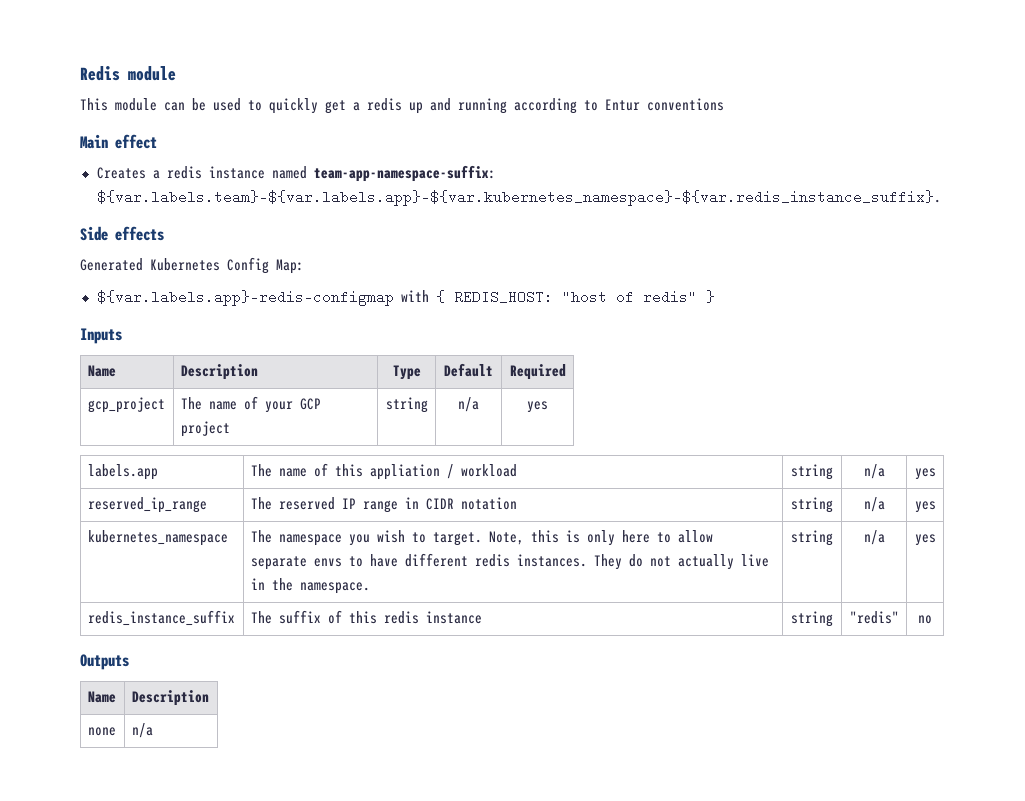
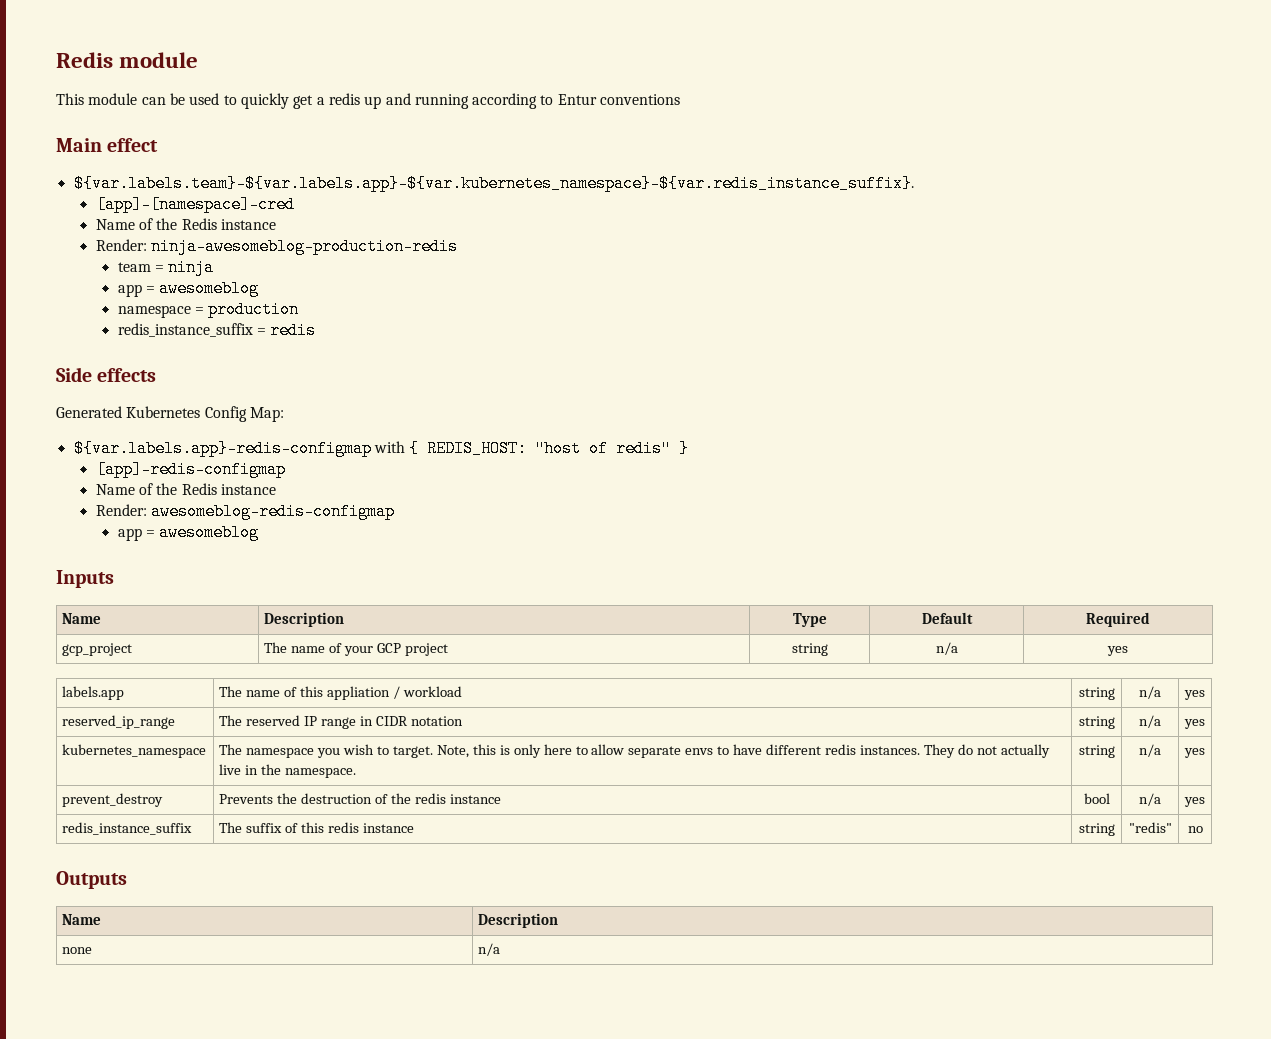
[96,165,496,182] [96,190,941,206] Creates a redis instance named team-app-namespace-suffix: ${var.labels.team}-${var.labels.app}-${var.kubernetes_namespace}-${var.redis_instance_suffix}. -> [73,175,914,192] [95,196,295,213] [95,218,276,230] [95,238,458,255] [117,259,215,276] [117,280,260,297] [117,301,300,318] [117,322,317,339] ${var.labels.team}-${var.labels.app}-${var.kubernetes_namespace}-${var.redis_instance_suffix}. // [app]-[namespace]-cred // Name of the Redis instance // Render: ninja-awesomeblog-production-redis // team = ninja // app = awesomeblog // namespace = production // redis_instance_suffix = redis
(715, 296) none -> [95,461,286,478] [95,483,276,495] [95,503,395,520] [117,524,260,541] // [app]-redis-configmap // Name of the Redis instance // Render: awesomeblog-redis-configmap // app = awesomeblog
(936, 540) none -> [62,793,164,807] [219,793,501,804] [1083,793,1110,804] [1139,793,1161,806] [1184,797,1205,807] // prevent_destroy | Prevents the destruction of the redis instance | bool | n/a | yes

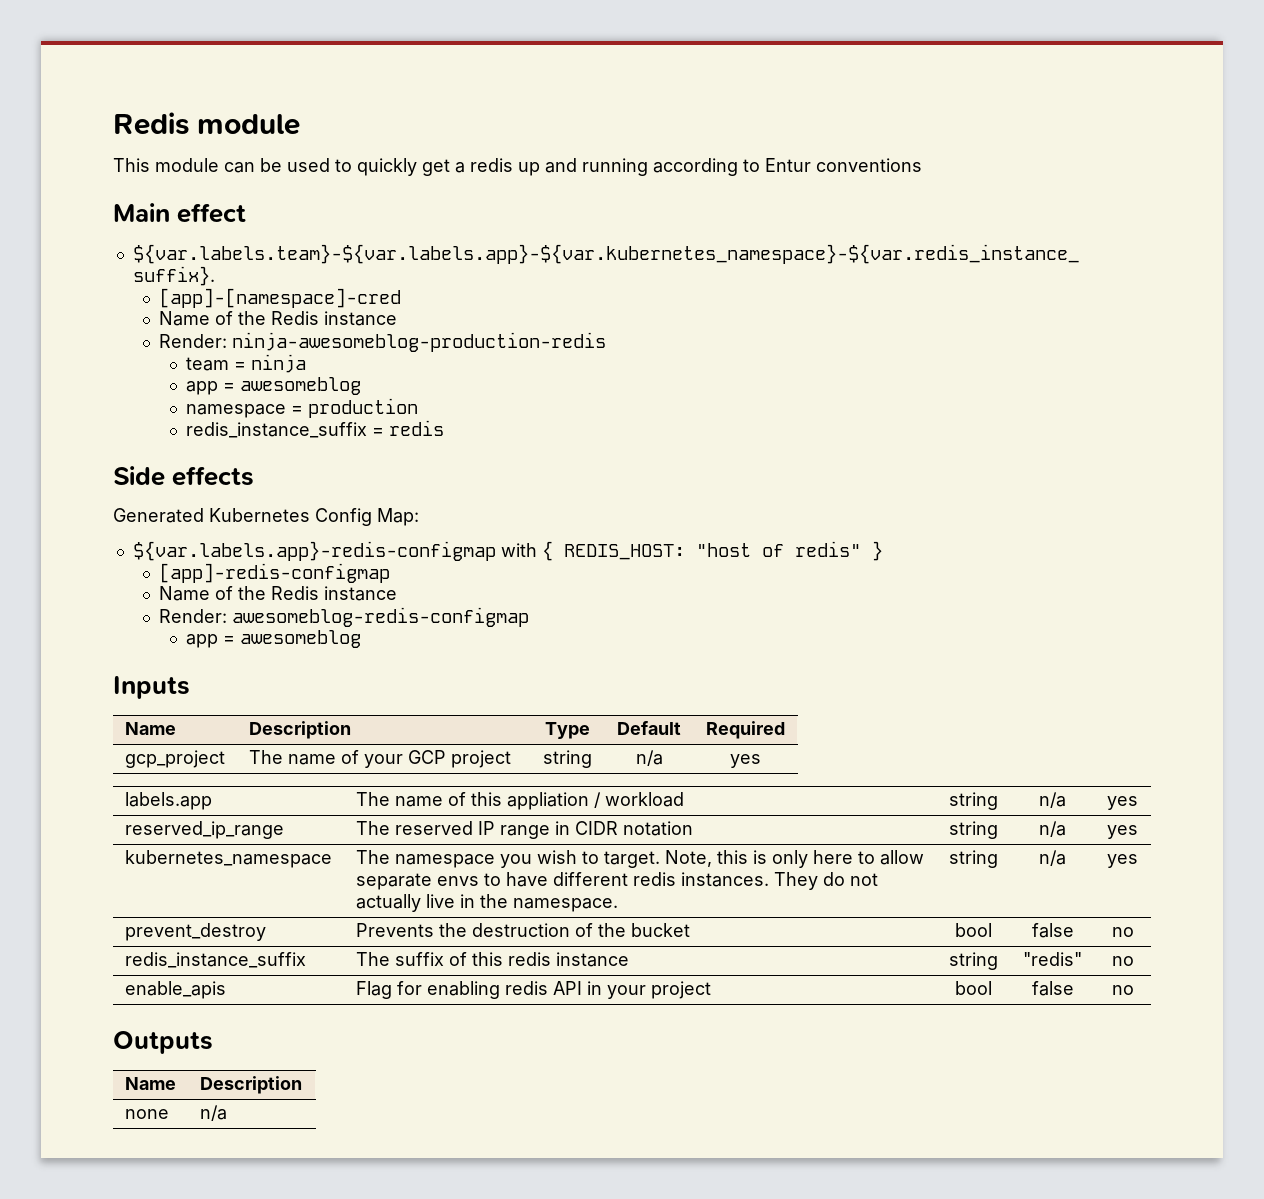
[415,793,501,804] [1083,793,1110,804] [1139,793,1161,806] [1184,797,1205,807] redis instance | bool | n/a | yes -> [630,923,690,937] [955,923,992,937] [1031,923,1074,938] [1111,927,1134,937] bucket | bool | false | no
(1203, 829) none -> [124,981,226,999] [355,981,711,999] [955,981,992,995] [1031,981,1074,996] [1111,985,1134,995] // enable_apis | Flag for enabling redis API in your project | bool | false | no

